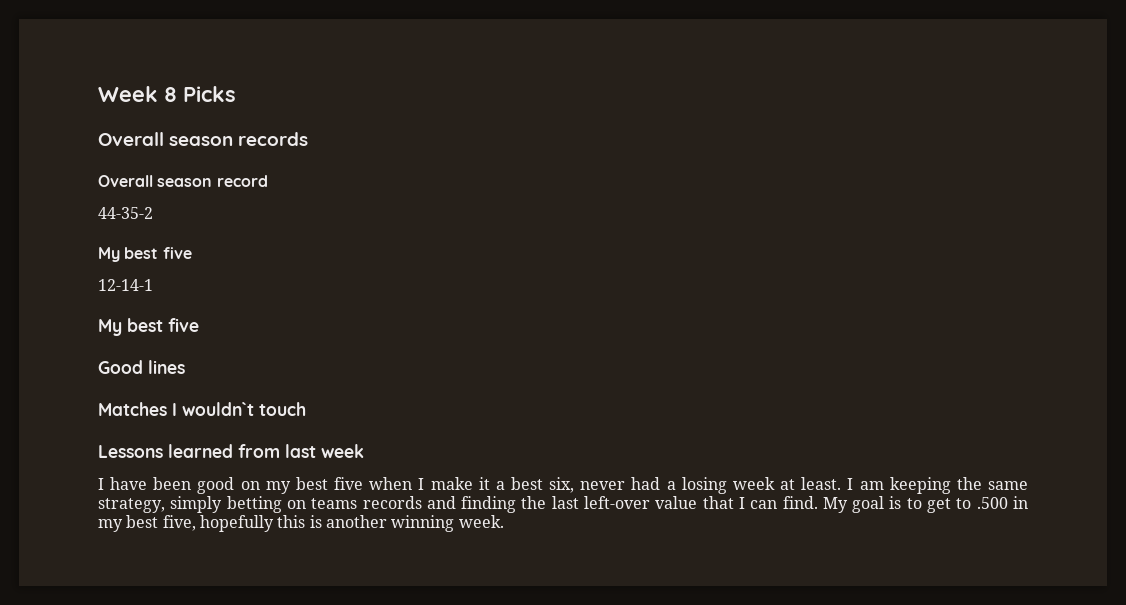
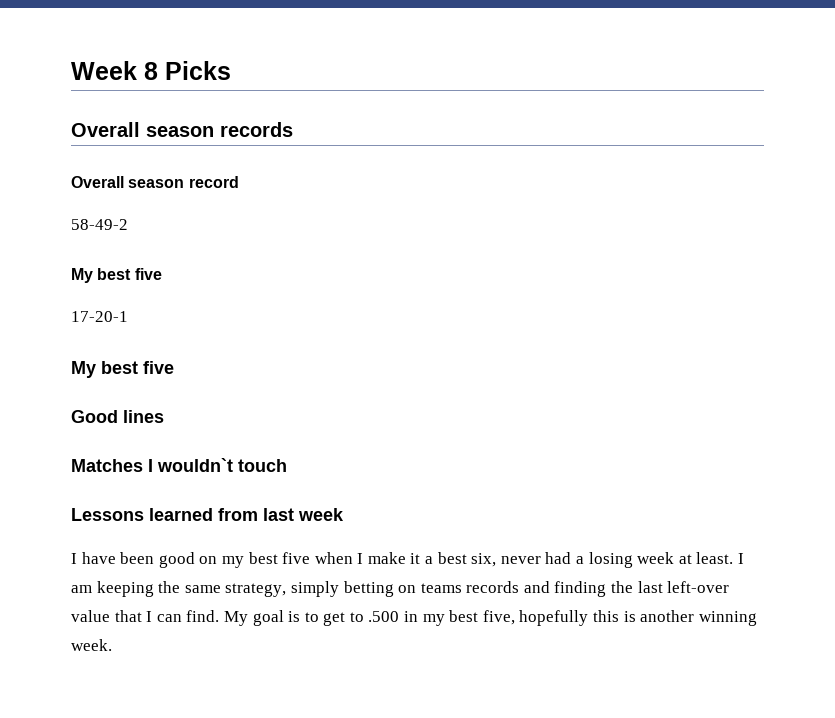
[98,207,153,219] [98,247,192,262] [98,279,153,291] 44-35-2 // My best five // 12-14-1 -> [71,219,128,230] [71,268,162,283] [71,311,128,322] 58-49-2 // My best five // 17-20-1

